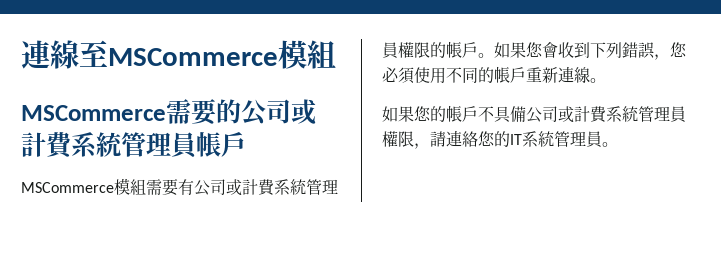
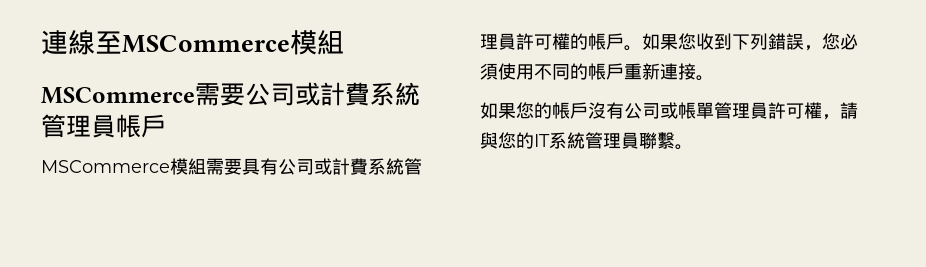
[216,99,241,124] 的 -> (245, 94) none
(178, 187) none -> [242,158,260,175] 具
[398,42,430,58] 權限 -> [516,33,570,50] 許可權
[542,42,558,58] 會 -> (696, 41) none
[574,67,590,83] 線 -> [678,63,696,80] 接
[478,106,686,123] [382,130,478,149] 不具備公司或計費系統管理員權限，請連絡 -> [588,102,858,120] [480,132,498,149] 沒有公司或帳單管理員許可權，請與
(602, 139) none -> [639,132,675,149] 聯繫

